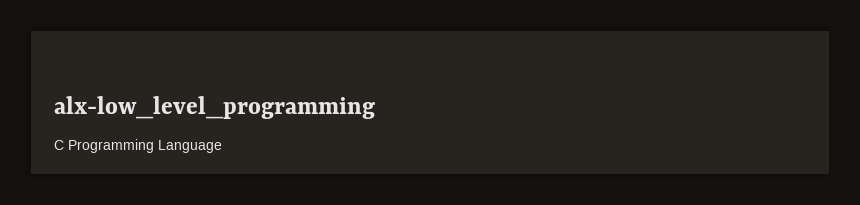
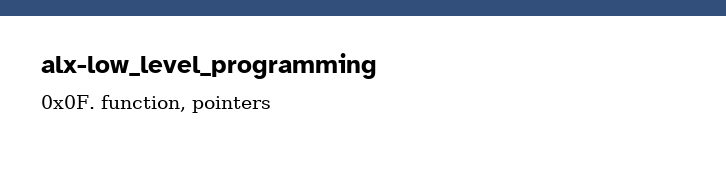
[54,139,222,153] C Programming Language -> [41,95,271,113] 0x0F. function, pointers

